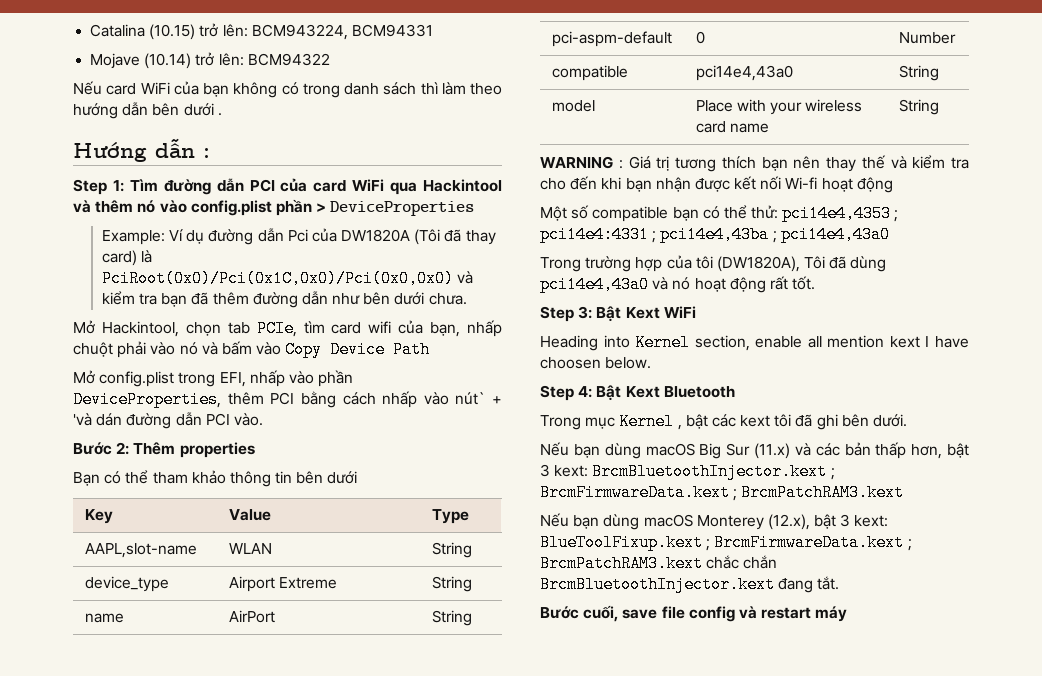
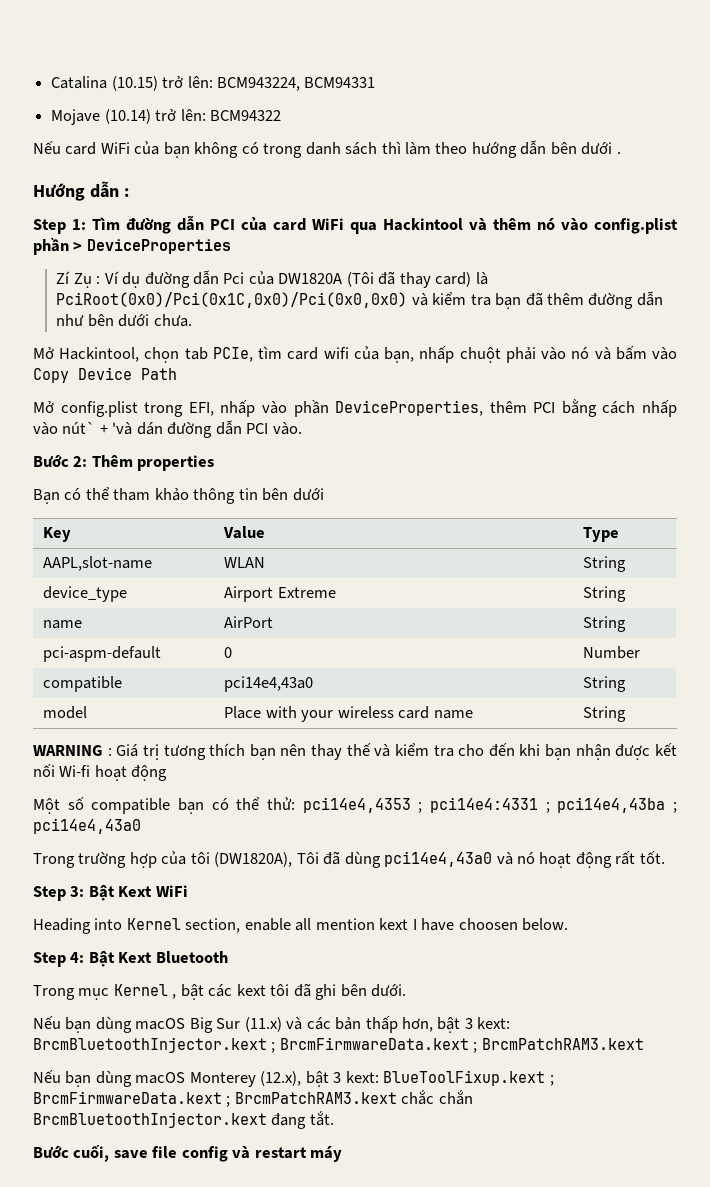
[101,230,165,245] Example: -> [56,271,101,288] Zí Zụ :

